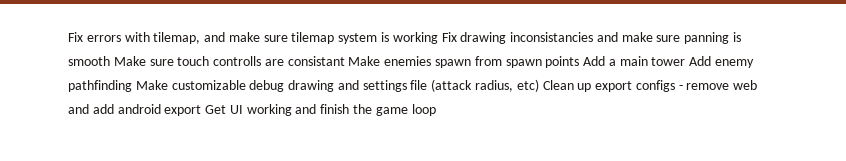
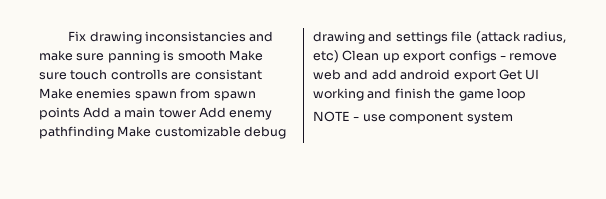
[68,32,457,44] Fix errors with tilemap, and make sure tilemap system is working Fix -> [68,31,87,41] Fix
(436, 110) none -> [313,111,513,124] // NOTE - use component system

